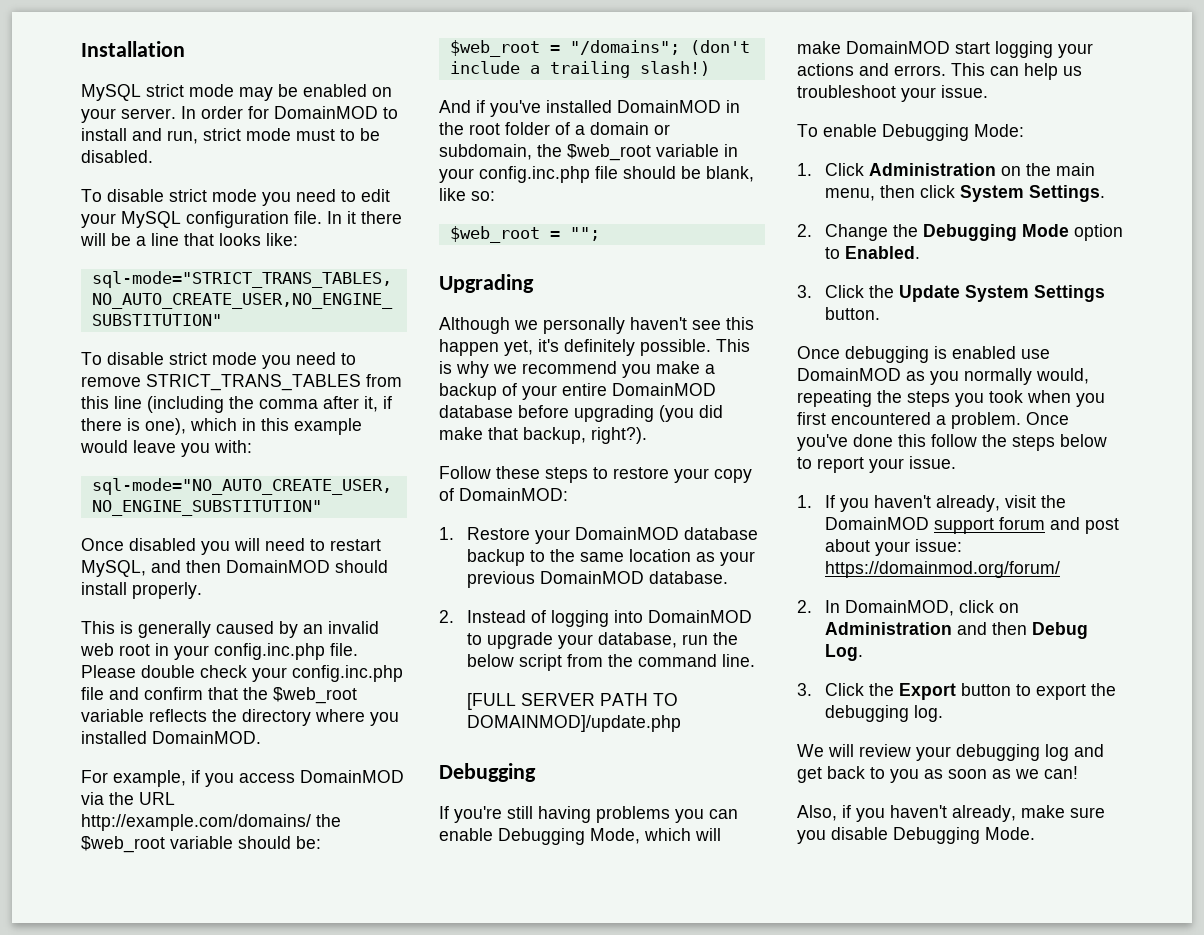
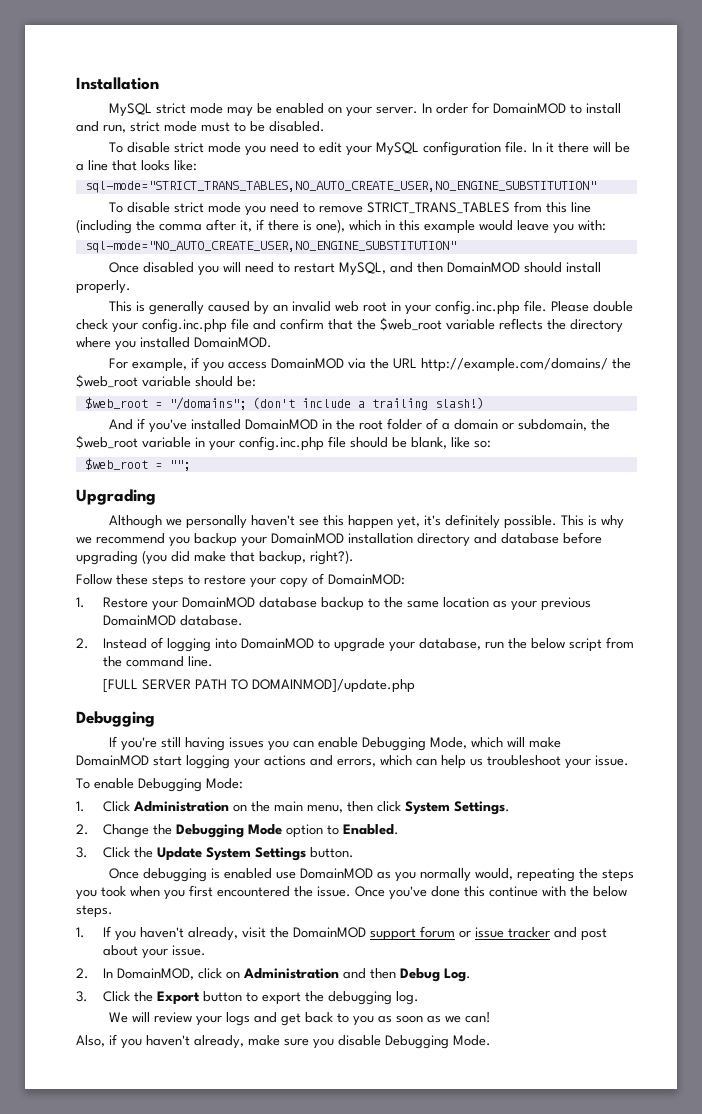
[656,361,715,374] [439,383,716,400] make a backup of your entire DomainMOD -> [194,533,497,547] backup your DomainMOD installation directory and
[596,806,670,823] problems -> [228,737,264,748] issues
[894,63,985,76] errors. This -> [337,755,412,767] errors, which
[936,412,1021,429] a problem. -> [294,886,351,897] the issue.
[931,434,1107,451] [797,456,956,473] follow the steps below to report your issue. -> [489,886,627,897] [76,905,113,918] continue with the below steps.
(1045, 523) none -> [458,927,550,938] or issue tracker
[914,539,962,552] [824,561,1060,578] issue: https://domainmod.org/forum/ -> [171,945,206,956] issue.
[956,744,1069,761] debugging log -> [225,1012,250,1026] logs

